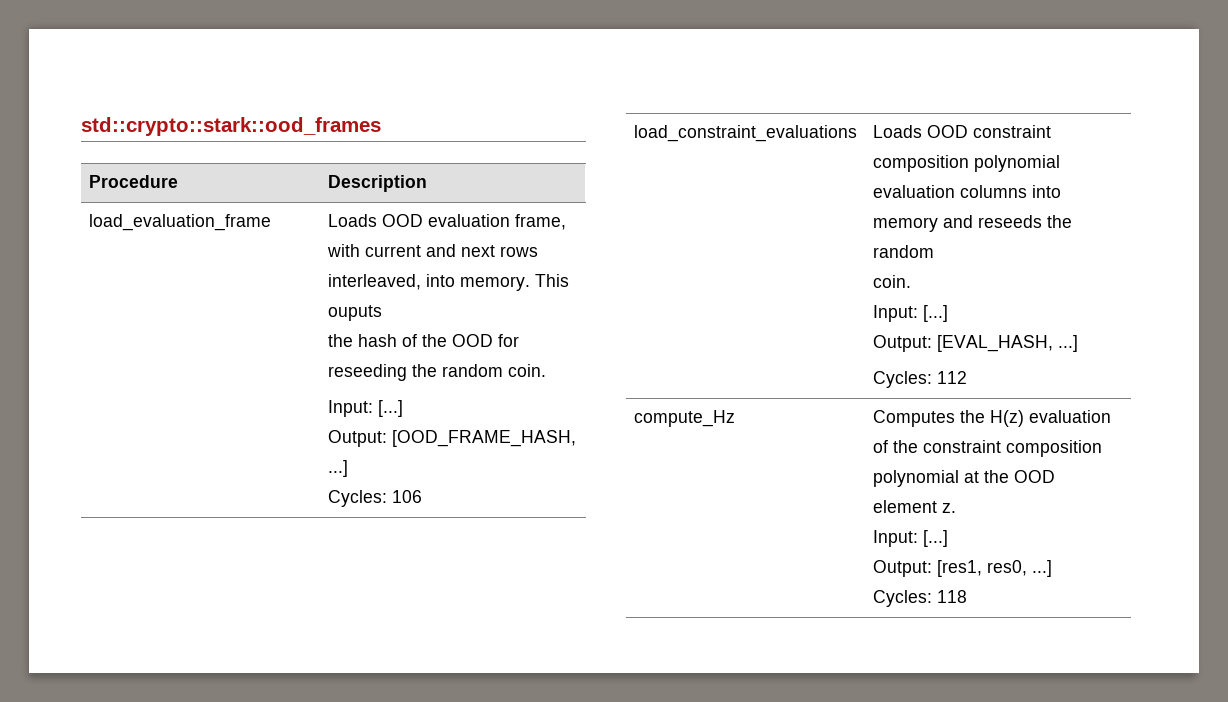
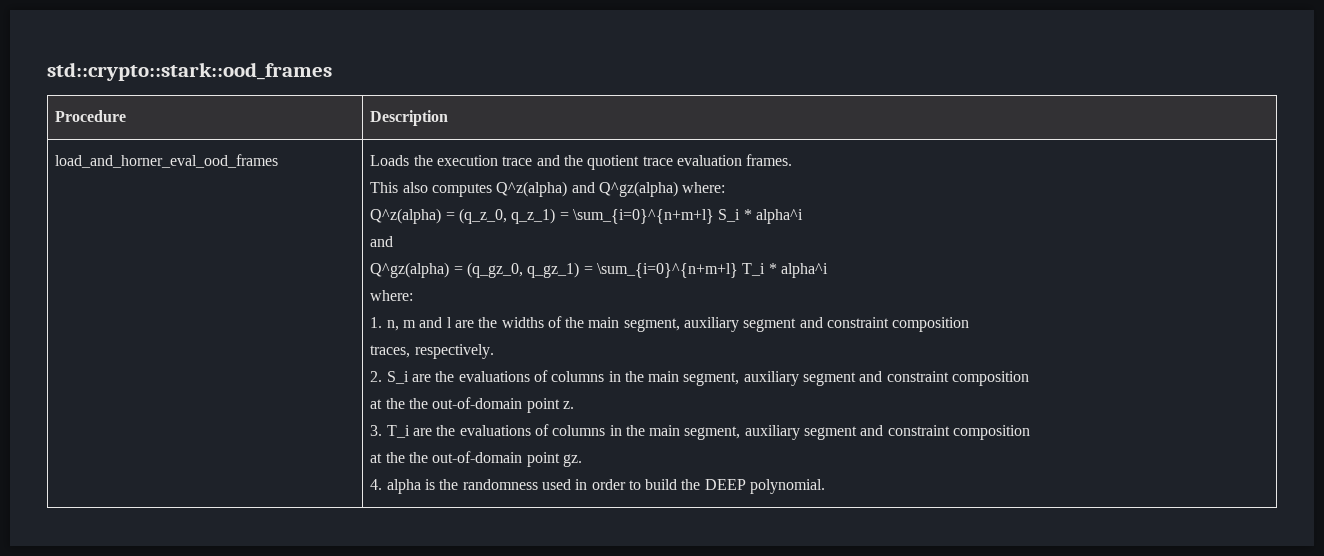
[88,214,271,231] [327,214,566,230] [326,244,538,257] [327,274,569,291] [327,305,382,321] [327,334,519,347] [327,364,546,381] [327,400,403,417] [327,430,576,447] [327,460,348,477] [327,490,422,507] [633,125,857,142] [872,125,1051,138] [872,155,1060,172] [872,185,1061,198] [872,215,1072,232] [872,245,934,258] [872,275,911,288] [872,305,948,322] [872,335,1078,352] [872,371,967,388] [633,410,735,427] [872,410,1111,427] [872,440,1102,457] [872,470,1055,487] [872,500,956,513] [872,530,948,547] [872,560,1052,577] [872,590,967,607] load_evaluation_frame | Loads OOD evaluation frame, with current and next rows interleaved, into memory. This ouputs // the hash of the OOD for reseeding the random coin. // Input: [...] // Output: [OOD_FRAME_HASH, ...] // Cycles: 106 // load_constraint_evaluations | Loads OOD constraint composition polynomial evaluation columns into memory and reseeds the random // coin. // Input: [...] // Output: [EVAL_HASH, ...] // Cycles: 112 // compute_Hz | Computes the H(z) evaluation of the constraint composition polynomial at the OOD element z. // Input: [...] // Output: [res1, res0, ...] // Cycles: 118 -> [55,154,279,168] [370,154,793,170] [370,181,726,197] [370,208,803,224] [370,236,394,247] [370,262,828,278] [370,290,414,301] [370,316,970,332] [370,344,494,359] [370,370,1030,386] [370,397,574,413] [370,424,1031,440] [370,451,582,467] [370,479,826,494] load_and_horner_eval_ood_frames | Loads the execution trace and the quotient trace evaluation frames. // This also computes Q^z(alpha) and Q^gz(alpha) where: // Q^z(alpha) = (q_z_0, q_z_1) = \sum_{i=0}^{n+m+l} S_i * alpha^i // and // Q^gz(alpha) = (q_gz_0, q_gz_1) = \sum_{i=0}^{n+m+l} T_i * alpha^i // where: // 1. n, m and l are the widths of the main segment, auxiliary segment and constraint composition // traces, respectively. // 2. S_i are the evaluations of columns in the main segment, auxiliary segment and constraint composition // at the the out-of-domain point z. // 3. T_i are the evaluations of columns in the main segment, auxiliary segment and constraint composition // at the the out-of-domain point gz. // 4. alpha is the randomness used in order to build the DEEP polynomial.

